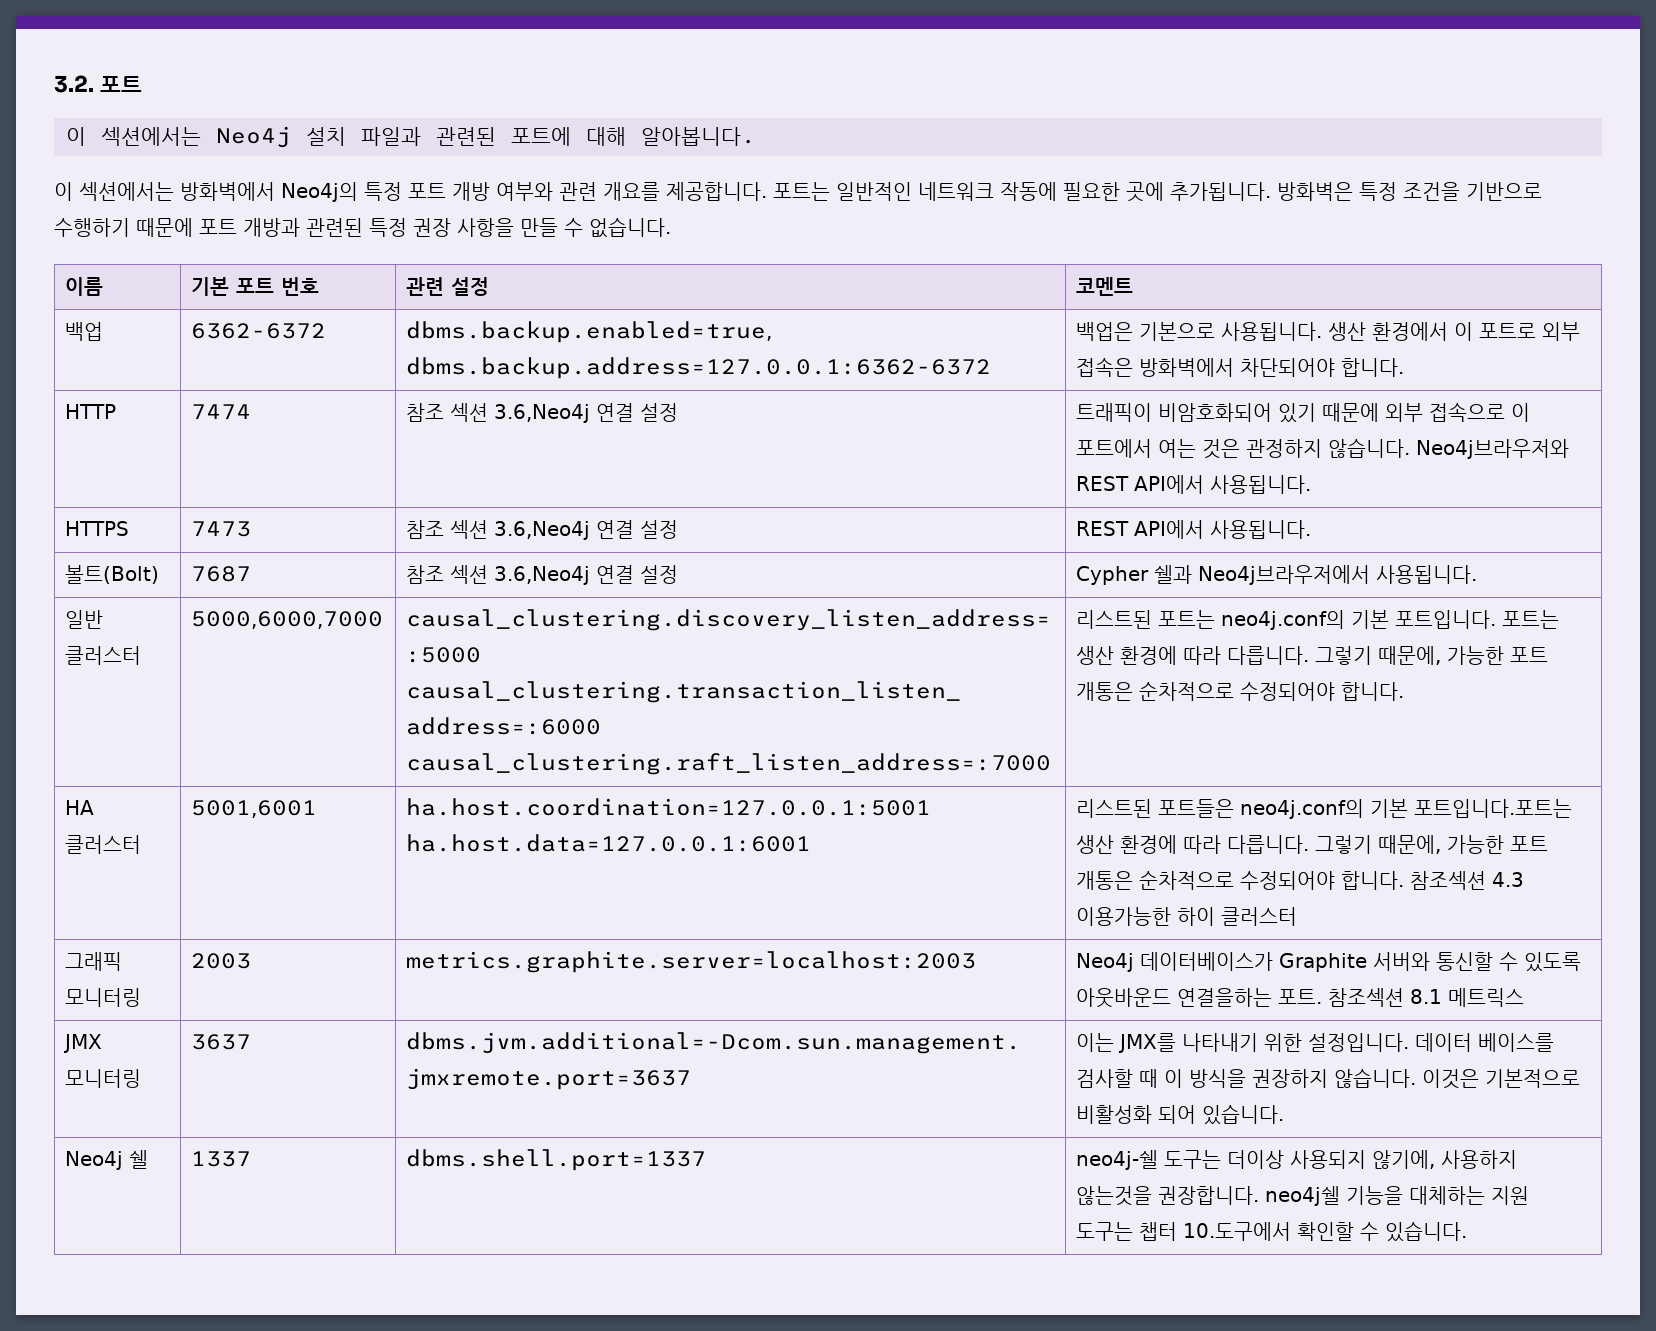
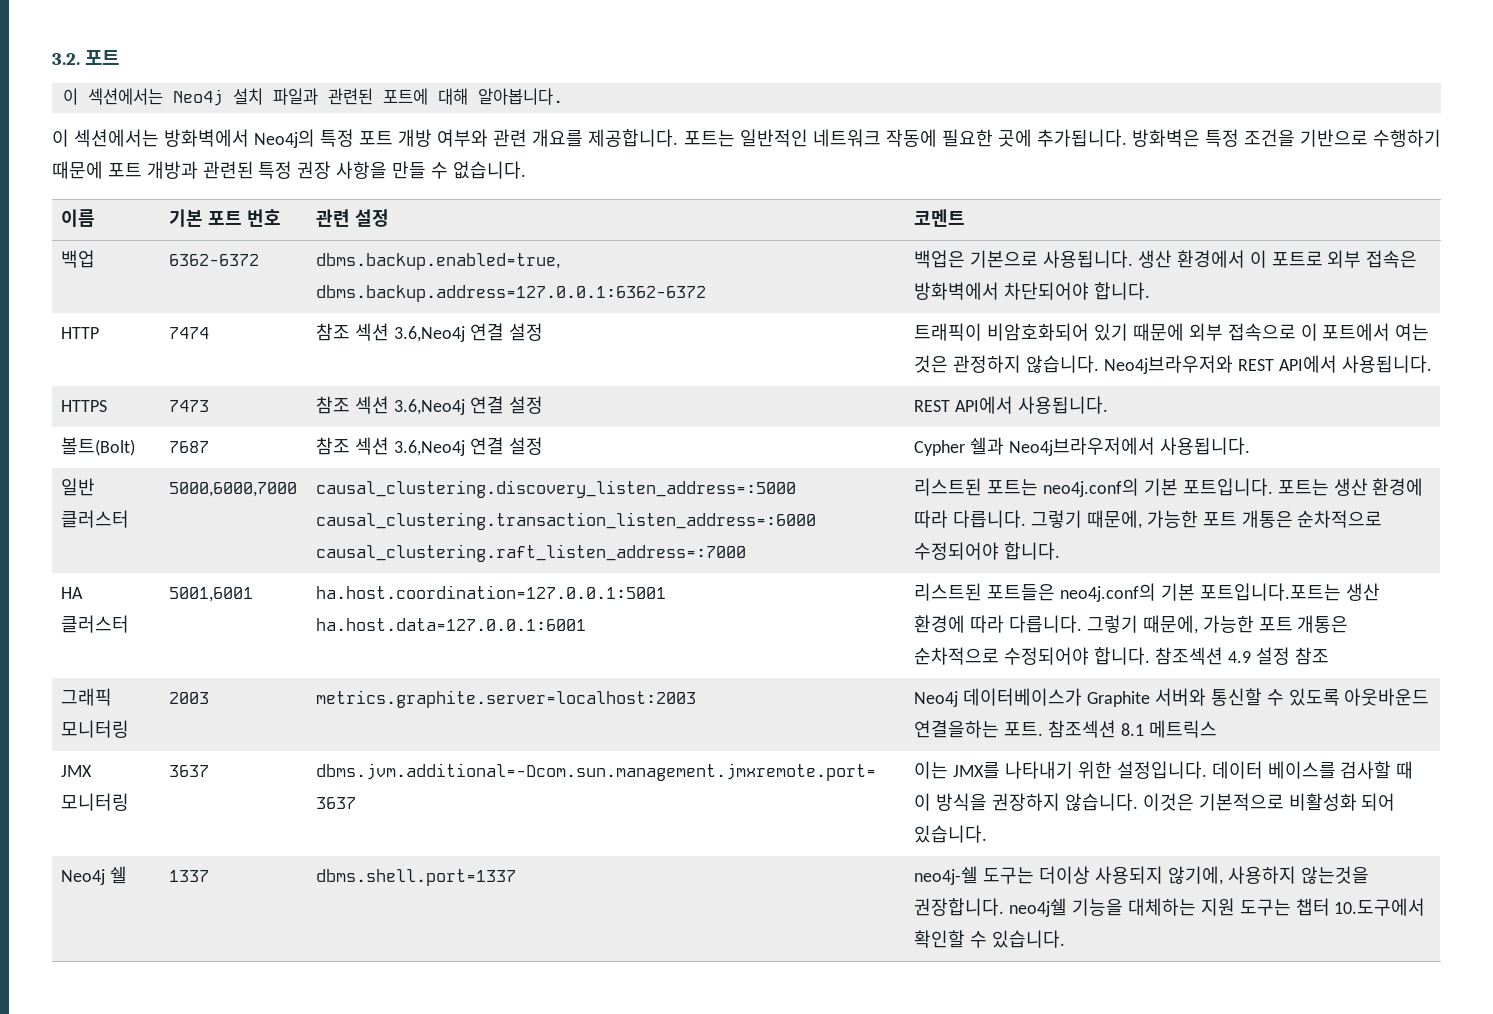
[1491,872,1524,887] [1075,907,1297,926] 4.3 이용가능한 하이 클러스터 -> [1227,647,1329,665] 4.9 설정 참조

